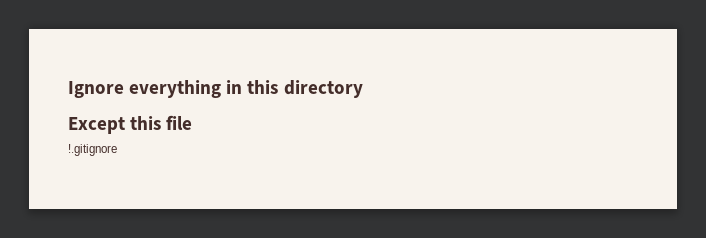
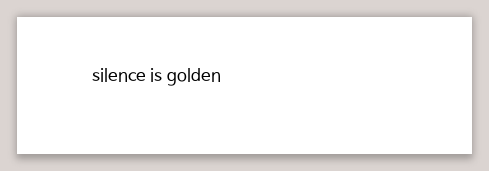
[68,80,363,98] [68,115,193,134] [68,144,117,156] Ignore everything in this directory // Except this file // !.gitignore -> [92,68,221,86] silence is golden

